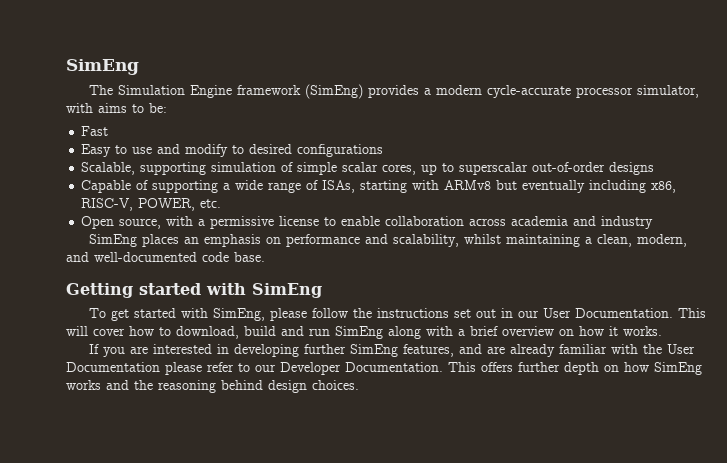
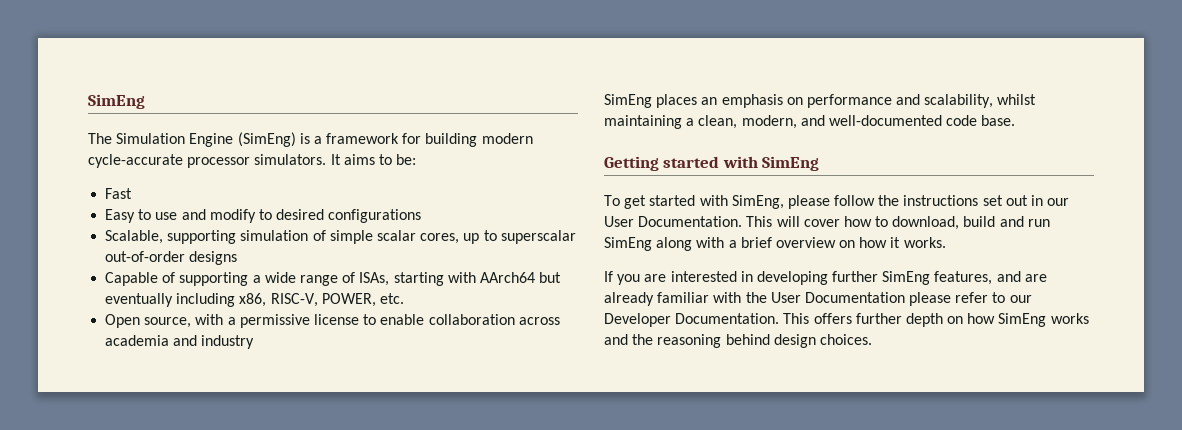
[237,84,432,99] framework (SimEng) provides a -> [237,132,478,147] (SimEng) is a framework for building
[637,85,700,98] [66,103,93,113] simulator, with -> [254,154,341,165] simulators. It
[444,180,492,190] ARMv8 -> [479,272,535,283] AArch64

